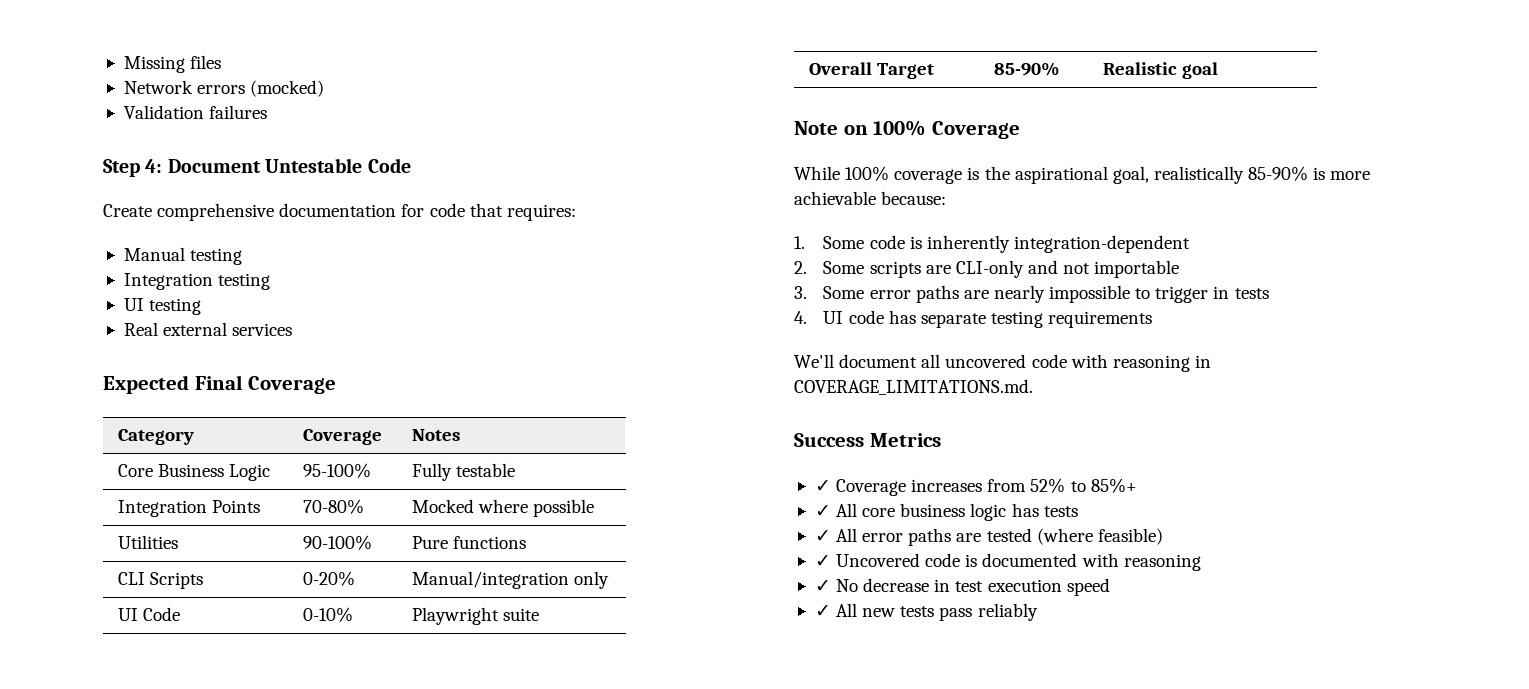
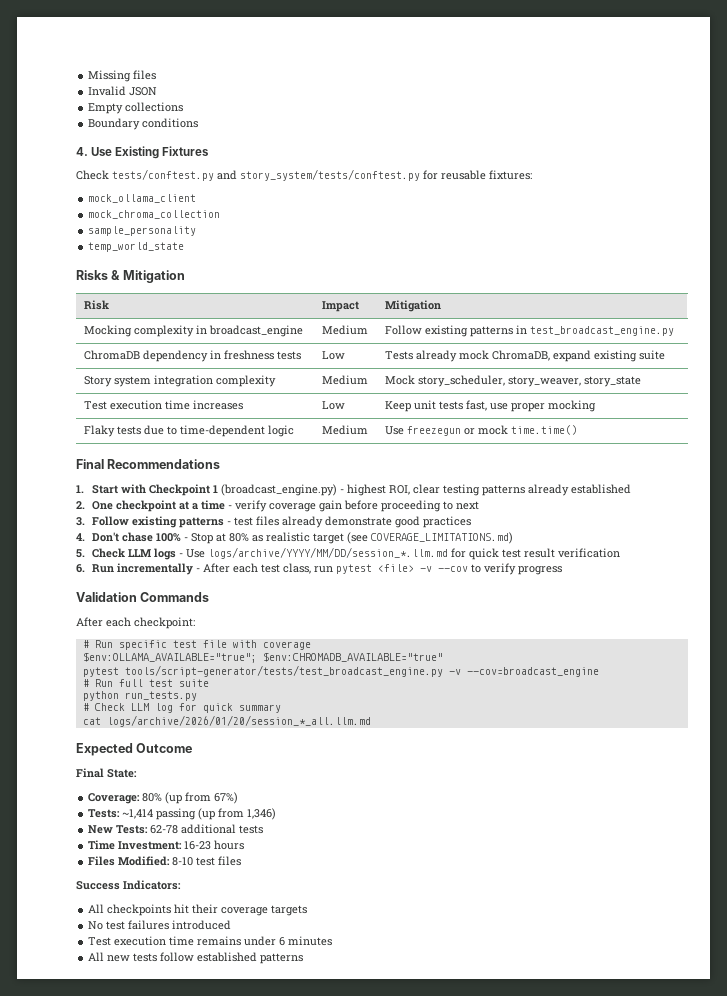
[123,80,325,97] [123,105,268,119] [103,158,411,177] [103,203,576,221] [123,247,243,265] [123,273,271,290] [123,298,202,315] [123,322,293,336] [103,375,337,394] [117,429,194,445] [302,429,382,445] [411,429,460,441] [117,464,270,481] [302,463,371,478] [411,463,515,481] [117,500,260,517] [302,499,364,514] [411,499,594,517] [117,535,178,549] [302,535,372,550] [411,536,526,549] [117,572,203,589] [302,571,355,586] [411,571,609,589] [117,607,180,621] [302,607,353,622] [411,607,539,625] [808,62,934,79] [993,62,1060,76] [1102,62,1218,79] [794,120,1021,139] [794,166,1371,184] [794,191,947,205] [794,235,1190,253] [794,260,1180,278] [794,285,1269,303] [794,310,1153,328] [794,354,1211,372] [794,379,1033,395] [794,433,941,447] [814,478,1137,496] [814,503,1078,521] [814,528,1163,546] [814,553,1201,571] [814,578,1110,596] [814,603,1038,621] Network errors (mocked) // Validation failures // Step 4: Document Untestable Code // Create comprehensive documentation for code that requires: // Manual testing // Integration testing // UI testing // Real external services // Expected Final Coverage // Category | Coverage | Notes // Core Business Logic | 95-100% | Fully testable // Integration Points | 70-80% | Mocked where possible // Utilities | 90-100% | Pure functions // CLI Scripts | 0-20% | Manual/integration only // UI Code | 0-10% | Playwright suite // Overall Target | 85-90% | Realistic goal // Note on 100% Coverage // While 100% coverage is the aspirational goal, realistically 85-90% is more achievable because: // 1. Some code is inherently integration-dependent // 2. Some scripts are CLI-only and not importable // 3. Some error paths are nearly impossible to trigger in tests // 4. UI code has separate testing requirements // We'll document all uncovered code with reasoning in COVERAGE_LIMITATIONS.md. // Success Metrics // ✓ Coverage increases from 52% to 85%+ // ✓ All core business logic has tests // ✓ All error paths are tested (where feasible) // ✓ Uncovered code is documented with reasoning // ✓ No decrease in test execution speed // ✓ All new tests pass reliably -> [88,86,158,96] [88,102,184,114] [88,118,199,130] [76,146,210,159] [76,169,532,181] [88,194,197,203] [88,210,221,219] [88,226,197,236] [88,242,185,252] [76,270,185,283] [84,300,110,310] [322,301,360,312] [385,300,442,312] [84,325,304,337] [322,325,369,335] [385,325,675,337] [84,350,302,362] [322,351,346,360] [385,350,666,362] [84,375,277,387] [322,375,369,385] [385,375,642,387] [84,400,244,410] [322,401,346,410] [385,400,597,412] [84,425,295,437] [322,425,369,435] [385,425,578,436] [76,459,221,469] [76,484,631,496] [76,500,479,512] [76,516,471,528] [76,532,513,544] [76,547,620,560] [76,563,562,575] [76,592,210,602] [76,617,195,629] [82,640,311,650] [82,652,443,663] [82,665,599,677] [82,679,209,687] [82,691,197,701] [82,703,281,713] [82,715,371,727] [76,743,193,756] [76,768,137,778] [88,792,239,804] [88,808,277,820] [88,824,264,834] [88,840,245,850] [88,856,242,866] [76,880,181,890] [88,904,308,916] [88,920,232,930] [88,936,333,946] [88,952,304,964] Invalid JSON // Empty collections // Boundary conditions // 4. Use Existing Fixtures // Check tests/conftest.py and story_system/tests/conftest.py for reusable fixtures: // mock_ollama_client // mock_chroma_collection // sample_personality // temp_world_state // Risks & Mitigation // Risk | Impact | Mitigation // Mocking complexity in broadcast_engine | Medium | Follow existing patterns in test_broadcast_engine.py // ChromaDB dependency in freshness tests | Low | Tests already mock ChromaDB, expand existing suite // Story system integration complexity | Medium | Mock story_scheduler, story_weaver, story_state // Test execution time increases | Low | Keep unit tests fast, use proper mocking // Flaky tests due to time-dependent logic | Medium | Use freezegun or mock time.time() // Final Recommendations // 1. Start with Checkpoint 1 (broadcast_engine.py) - highest ROI, clear testing patterns already established // 2. One checkpoint at a time - verify coverage gain before proceeding to next // 3. Follow existing patterns - test files already demonstrate good practices // 4. Don't chase 100% - Stop at 80% as realistic target (see COVERAGE_LIMITATIONS.md) // 5. Check LLM logs - Use logs/archive/YYYY/MM/DD/session_*.llm.md for quick test result verification // 6. Run incrementally - After each test class, run pytest <file> -v --cov to verify progress // Validation Commands // After each checkpoint: // # Run specific test file with coverage // $env:OLLAMA_AVAILABLE="true"; $env:CHROMADB_AVAILABLE="true" // pytest tools/script-generator/tests/test_broadcast_engine.py -v --cov=broadcast_engine // # Run full test suite // python run_tests.py // # Check LLM log for quick summary // cat logs/archive/2026/01/20/session_*_all.llm.md // Expected Outcome // Final State: // Coverage: 80% (up from 67%) // Tests: ~1,414 passing (up from 1,346) // New Tests: 62-78 additional tests // Time Investment: 16-23 hours // Files Modified: 8-10 test files // Success Indicators: // All checkpoints hit their coverage targets // No test failures introduced // Test execution time remains under 6 minutes // All new tests follow established patterns

